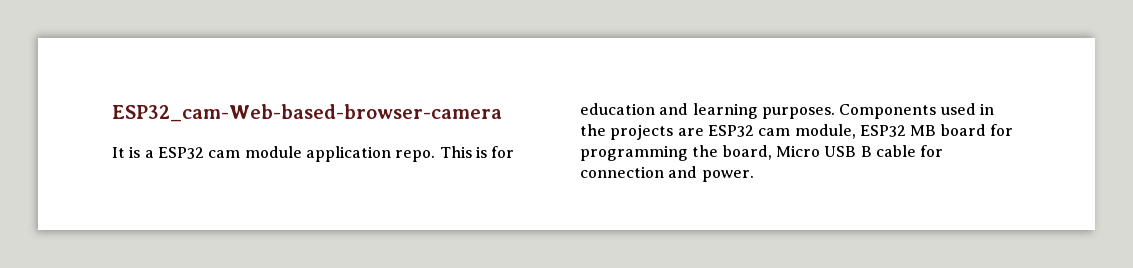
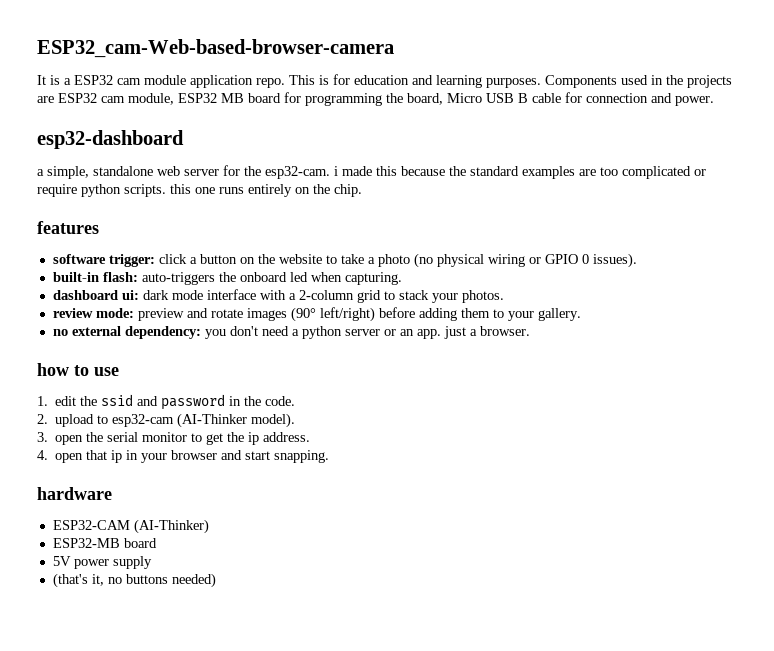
(754, 176) none -> [37,130,184,149] [37,165,706,179] [37,184,362,197] [37,221,99,234] [52,253,637,268] [52,272,402,285] [52,289,504,303] [52,307,581,322] [52,326,530,339] [37,363,119,376] [37,394,296,410] [37,413,296,428] [37,432,311,445] [37,450,330,463] [37,487,112,500] [52,519,209,534] [52,538,157,548] [52,556,152,569] [52,573,216,588] // esp32-dashboard // a simple, standalone web server for the esp32-cam. i made this because the standard examples are too complicated or require python scripts. this one runs entirely on the chip. // features // software trigger: click a button on the website to take a photo (no physical wiring or GPIO 0 issues). // built-in flash: auto-triggers the onboard led when capturing. // dashboard ui: dark mode interface with a 2-column grid to stack your photos. // review mode: preview and rotate images (90° left/right) before adding them to your gallery. // no external dependency: you don't need a python server or an app. just a browser. // how to use // 1. edit the ssid and password in the code. // 2. upload to esp32-cam (AI-Thinker model). // 3. open the serial monitor to get the ip address. // 4. open that ip in your browser and start snapping. // hardware // ESP32-CAM (AI-Thinker) // ESP32-MB board // 5V power supply // (that's it, no buttons needed)

